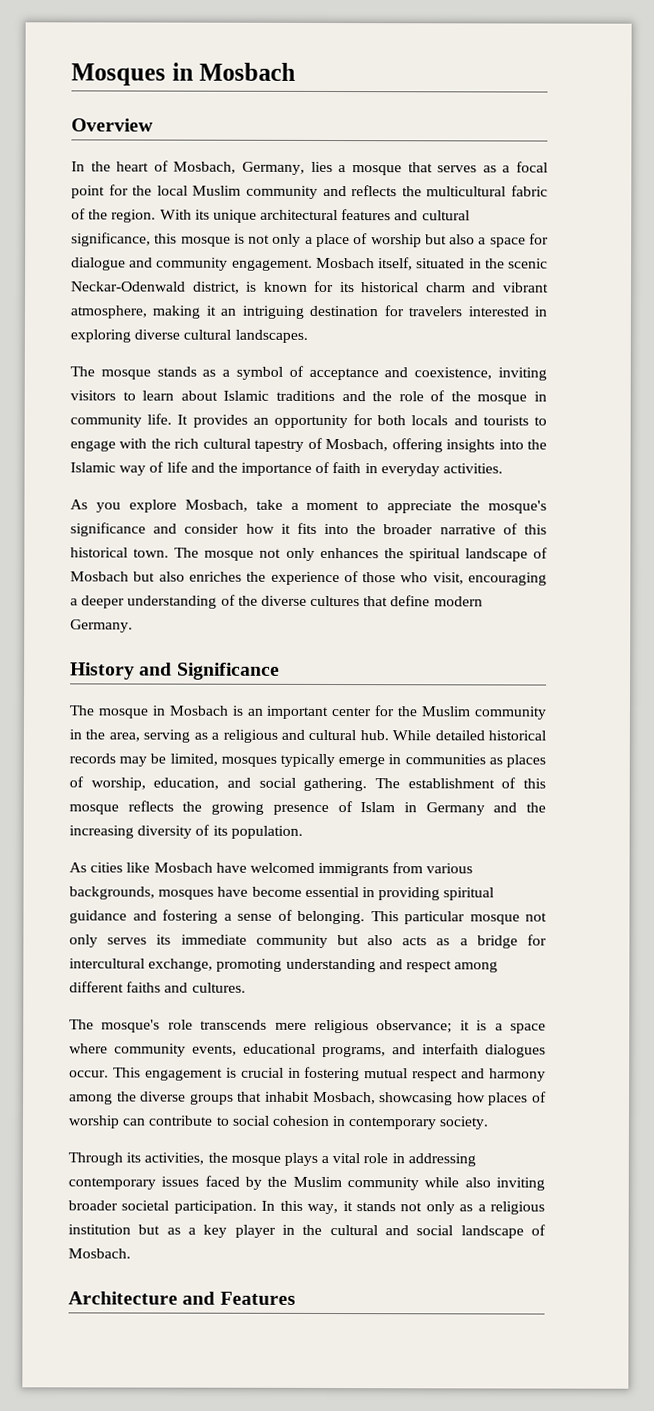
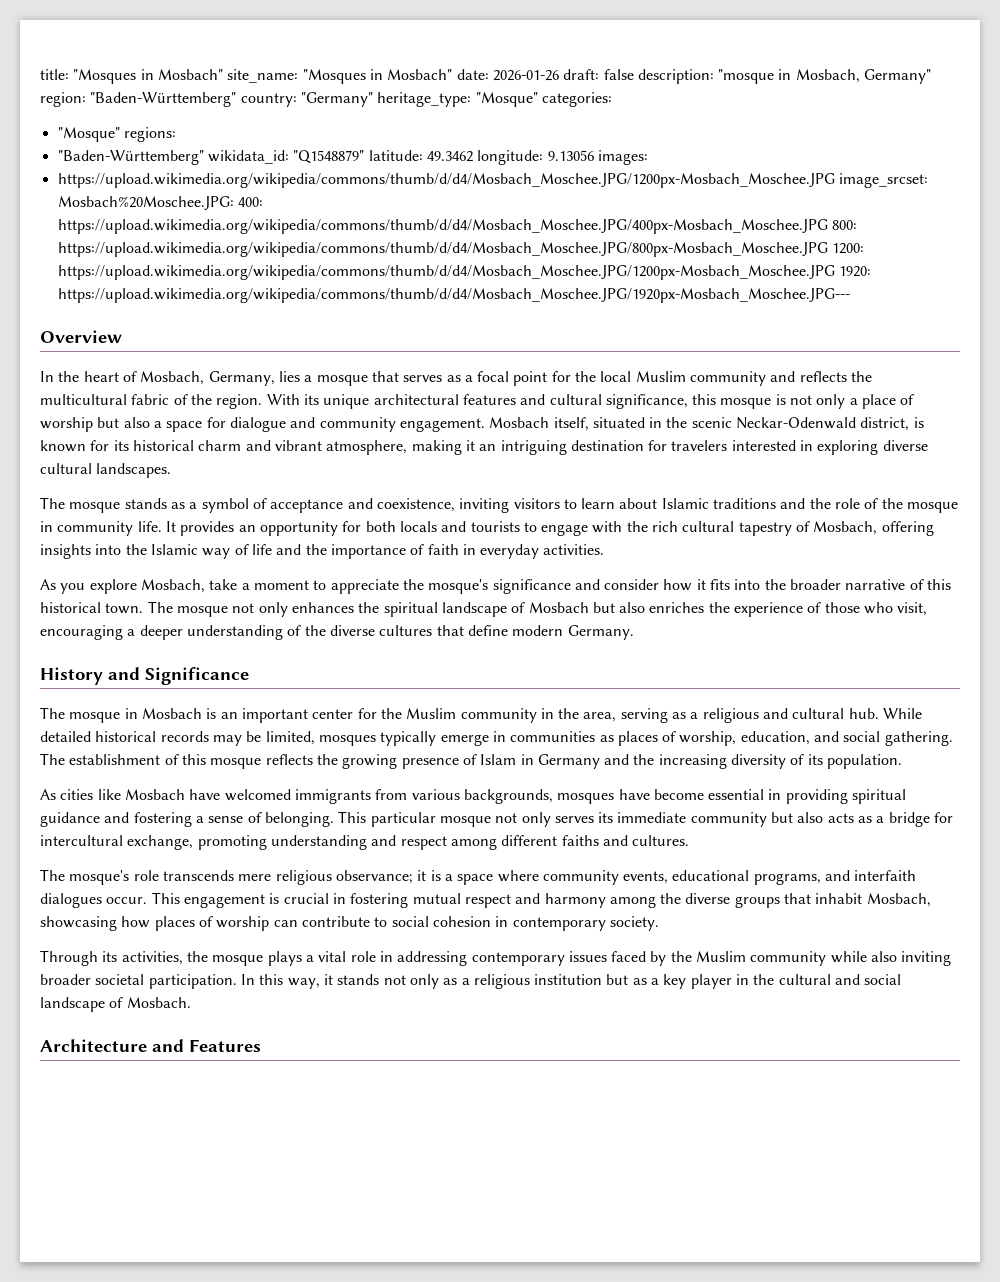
[71,62,297,86] Mosques in Mosbach -> [40,69,932,84] [40,92,612,107] [57,127,176,142] [57,150,648,165] [57,173,928,188] [57,196,263,210] [57,219,857,234] [57,242,864,257] [57,265,871,280] [57,288,850,303] title: "Mosques in Mosbach" site_name: "Mosques in Mosbach" date: 2026-01-26 draft: false description: "mosque in Mosbach, Germany" region: "Baden-Württemberg" country: "Germany" heritage_type: "Mosque" categories: // "Mosque" regions: // "Baden-Württemberg" wikidata_id: "Q1548879" latitude: 49.3462 longitude: 9.13056 images: // https://upload.wikimedia.org/wikipedia/commons/thumb/d/d4/Mosbach_Moschee.JPG/1200px-Mosbach_Moschee.JPG image_srcset: Mosbach%20Moschee.JPG: 400: https://upload.wikimedia.org/wikipedia/commons/thumb/d/d4/Mosbach_Moschee.JPG/400px-Mosbach_Moschee.JPG 800: https://upload.wikimedia.org/wikipedia/commons/thumb/d/d4/Mosbach_Moschee.JPG/800px-Mosbach_Moschee.JPG 1200: https://upload.wikimedia.org/wikipedia/commons/thumb/d/d4/Mosbach_Moschee.JPG/1200px-Mosbach_Moschee.JPG 1920: https://upload.wikimedia.org/wikipedia/commons/thumb/d/d4/Mosbach_Moschee.JPG/1920px-Mosbach_Moschee.JPG---

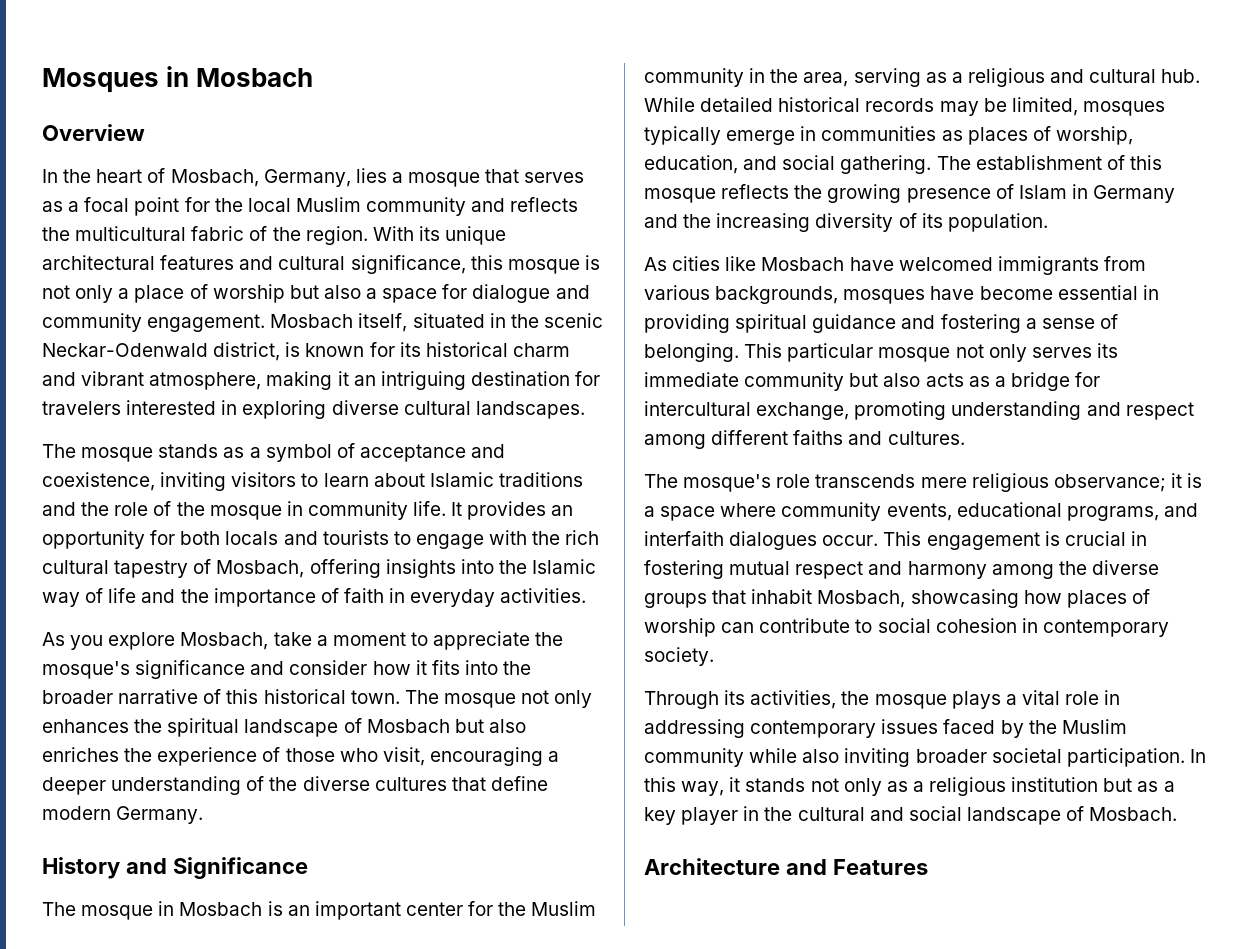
[40,69,932,84] [40,92,612,107] [57,127,176,142] [57,150,648,165] [57,173,928,188] [57,196,263,210] [57,219,857,234] [57,242,864,257] [57,265,871,280] [57,288,850,303] title: "Mosques in Mosbach" site_name: "Mosques in Mosbach" date: 2026-01-26 draft: false description: "mosque in Mosbach, Germany" region: "Baden-Württemberg" country: "Germany" heritage_type: "Mosque" categories: // "Mosque" regions: // "Baden-Württemberg" wikidata_id: "Q1548879" latitude: 49.3462 longitude: 9.13056 images: // https://upload.wikimedia.org/wikipedia/commons/thumb/d/d4/Mosbach_Moschee.JPG/1200px-Mosbach_Moschee.JPG image_srcset: Mosbach%20Moschee.JPG: 400: https://upload.wikimedia.org/wikipedia/commons/thumb/d/d4/Mosbach_Moschee.JPG/400px-Mosbach_Moschee.JPG 800: https://upload.wikimedia.org/wikipedia/commons/thumb/d/d4/Mosbach_Moschee.JPG/800px-Mosbach_Moschee.JPG 1200: https://upload.wikimedia.org/wikipedia/commons/thumb/d/d4/Mosbach_Moschee.JPG/1200px-Mosbach_Moschee.JPG 1920: https://upload.wikimedia.org/wikipedia/commons/thumb/d/d4/Mosbach_Moschee.JPG/1920px-Mosbach_Moschee.JPG--- -> [42,66,314,93] Mosques in Mosbach

